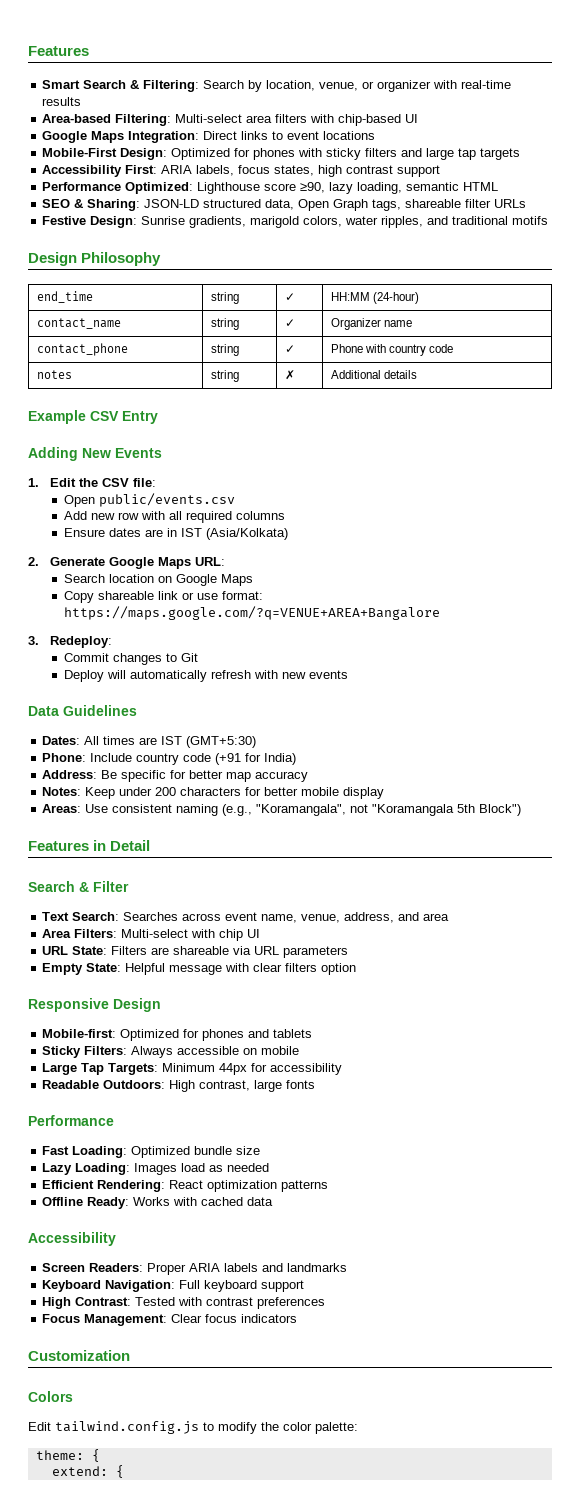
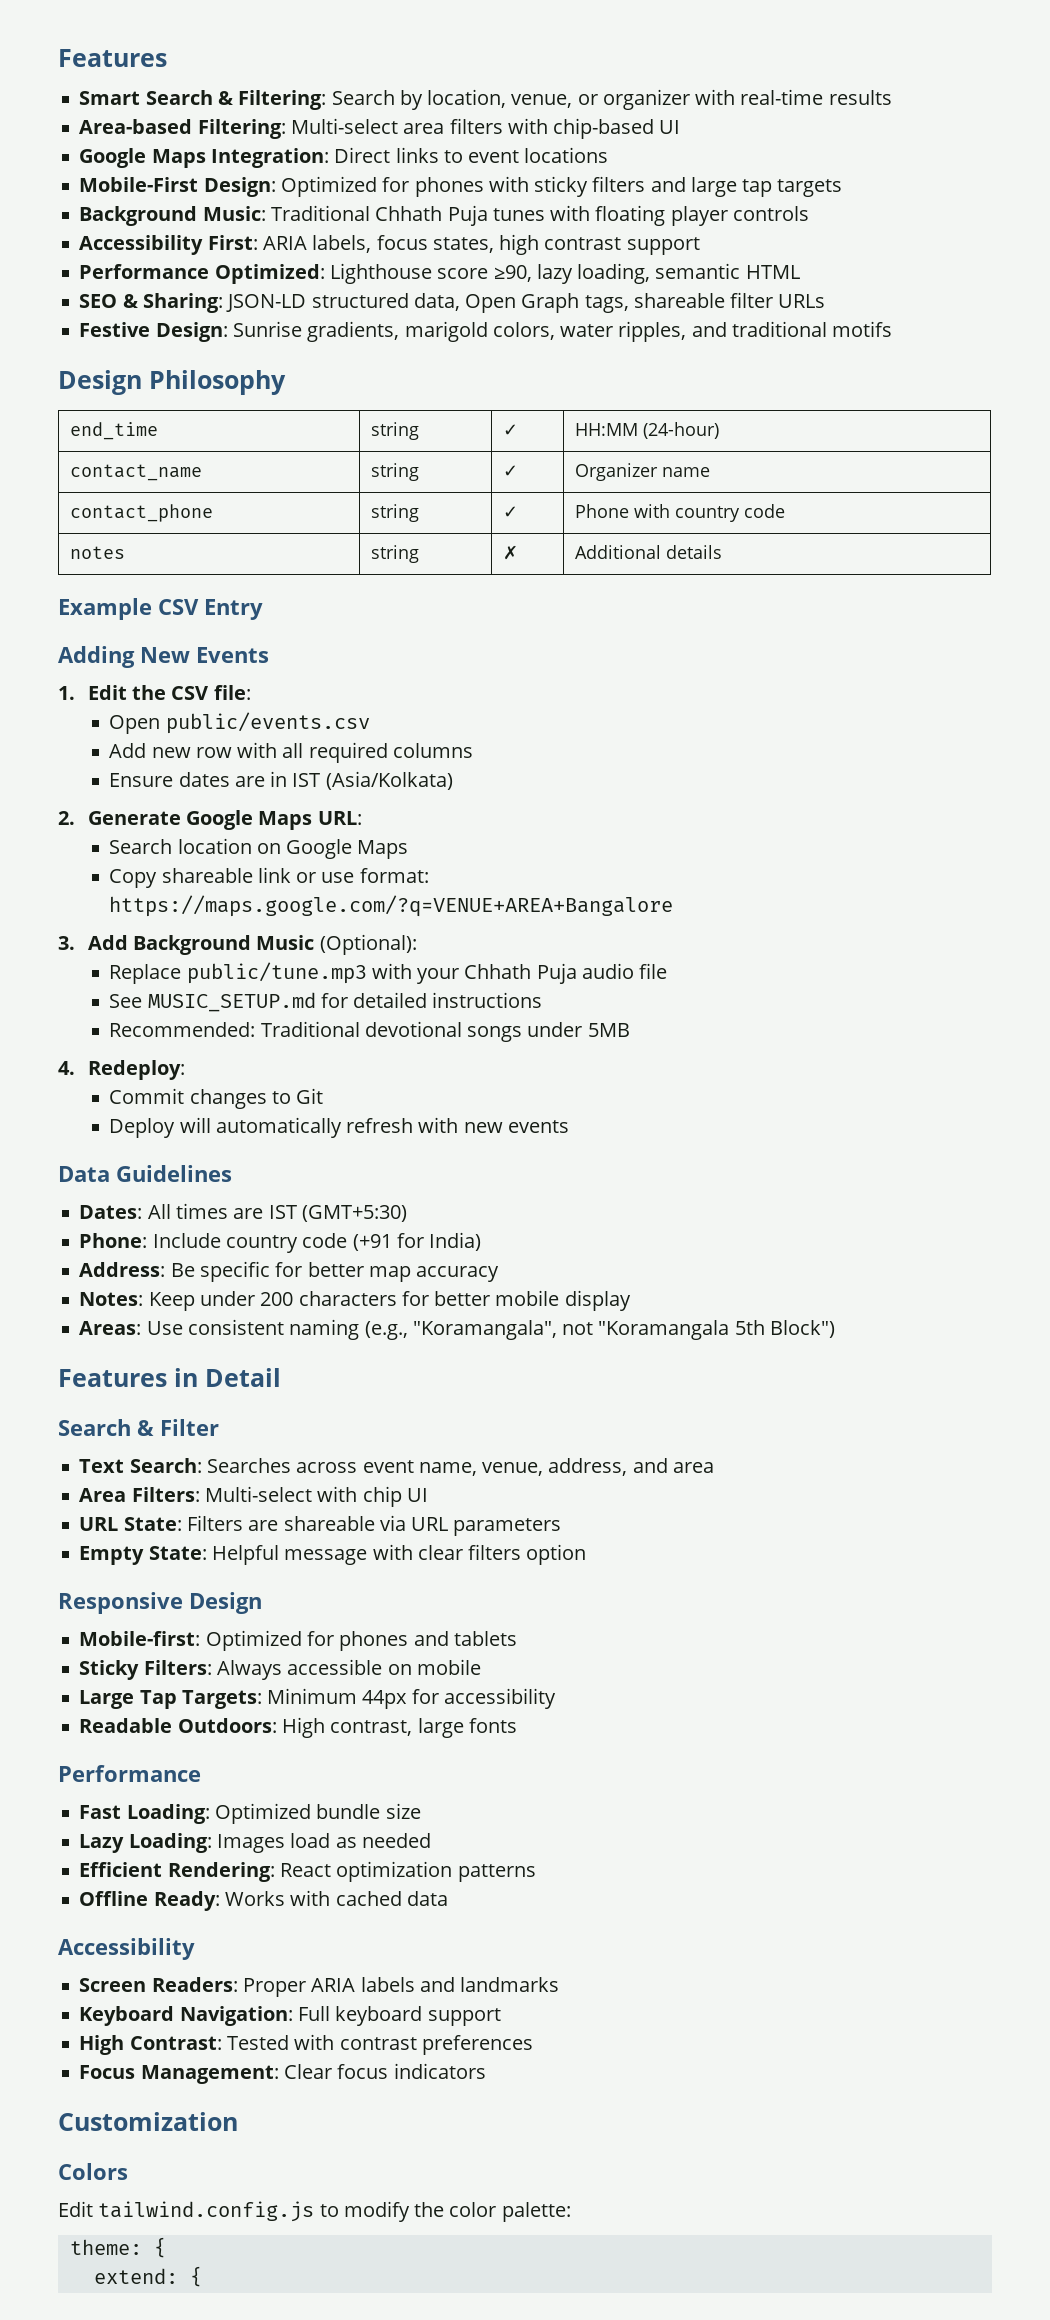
(521, 154) none -> [79,205,809,226] // Background Music: Traditional Chhath Puja tunes with floating player controls
(39, 640) none -> [87,934,417,955] [109,962,668,984] [109,992,543,1012] [109,1021,630,1042] [58,1061,75,1075] Add Background Music (Optional): // Replace public/tune.mp3 with your Chhath Puja audio file // See MUSIC_SETUP.md for detailed instructions // Recommended: Traditional devotional songs under 5MB // 4.

